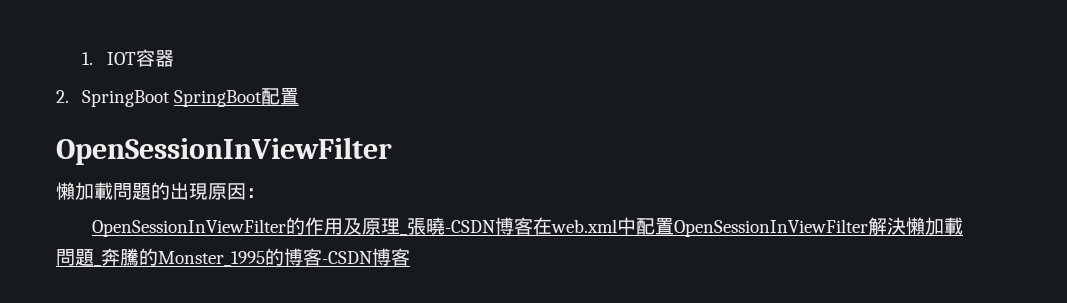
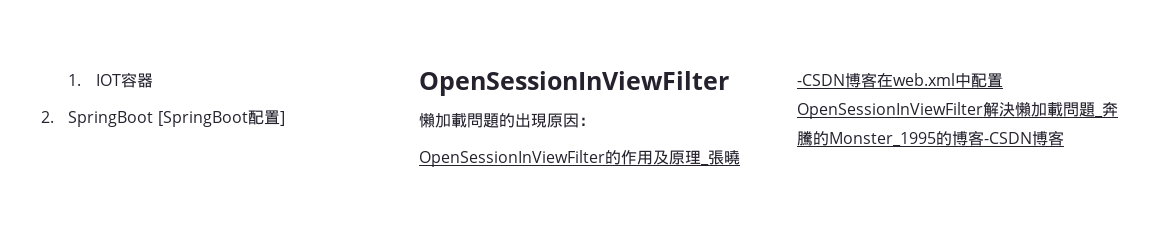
[173,88,299,107] SpringBoot配置 -> [157,110,285,127] [SpringBoot配置]

